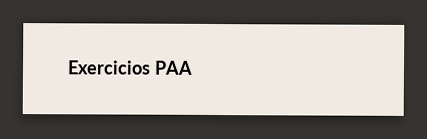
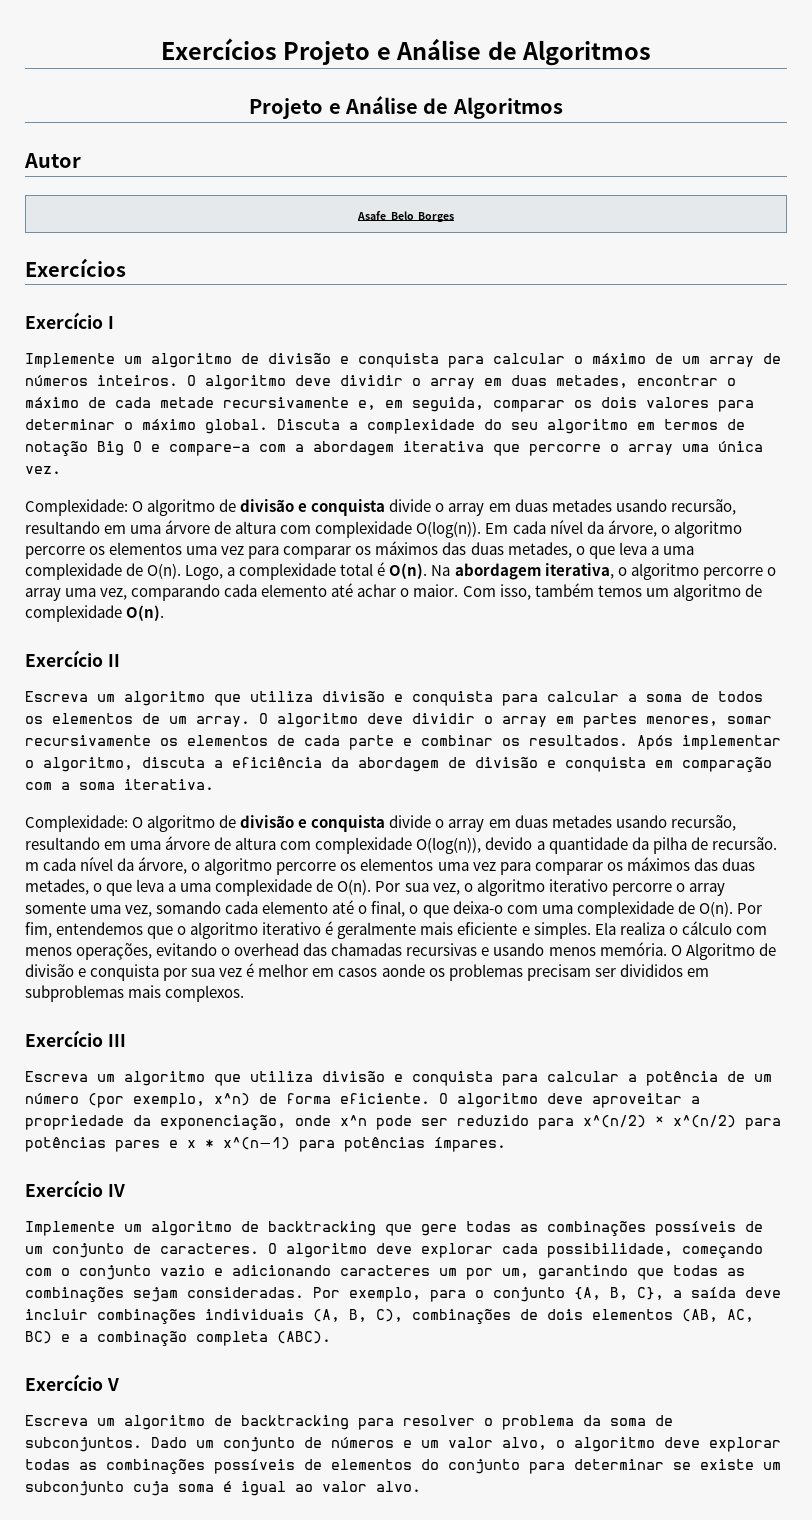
[67,60,193,75] Exercicios PAA -> [161,38,651,66] [249,96,563,119] [24,153,81,168] [357,211,454,222] [25,258,126,277] [25,312,114,329] [25,353,781,368] [25,375,736,390] [25,397,754,412] [25,419,745,434] [25,441,763,456] [25,466,61,474] [25,499,736,516] [25,520,742,538] [25,541,694,559] [25,562,776,580] [25,583,762,601] [25,605,165,622] [25,650,120,667] [25,691,763,706] [25,713,772,728] [25,735,781,750] [25,757,772,772] [25,779,214,790] [25,815,736,832] [25,836,777,854] [25,857,755,875] [25,879,725,896] [25,900,762,918] [25,921,767,939] [25,942,776,960] [25,963,709,981] [25,985,245,1002] [25,1030,126,1047] [25,1071,772,1086] [25,1093,700,1108] [25,1115,781,1130] [25,1137,506,1152] [25,1180,125,1197] [25,1221,763,1236] [25,1243,763,1258] [25,1265,745,1280] [25,1287,781,1302] [25,1309,754,1324] [25,1331,331,1346] [25,1374,119,1391] [25,1415,673,1430] [25,1437,781,1452] [25,1459,781,1474] [25,1481,421,1496] Exercícios Projeto e Análise de Algoritmos // Projeto e Análise de Algoritmos // Autor // Asafe Belo Borges // Exercícios // Exercício I // Implemente um algoritmo de divisão e conquista para calcular o máximo de um array de números inteiros. O algoritmo deve dividir o array em duas metades, encontrar o máximo de cada metade recursivamente e, em seguida, comparar os dois valores para determinar o máximo global. Discuta a complexidade do seu algoritmo em termos de notação Big O e compare-a com a abordagem iterativa que percorre o array uma única vez. // Complexidade: O algoritmo de divisão e conquista divide o array em duas metades usando recursão, resultando em uma árvore de altura com complexidade O(log(n)). Em cada nível da árvore, o algoritmo percorre os elementos uma vez para comparar os máximos das duas metades, o que leva a uma complexidade de O(n). Logo, a complexidade total é O(n). Na abordagem iterativa, o algoritmo percorre o array uma vez, comparando cada elemento até achar o maior. Com isso, também temos um algoritmo de complexidade O(n). // Exercício II // Escreva um algoritmo que utiliza divisão e conquista para calcular a soma de todos os elementos de um array. O algoritmo deve dividir o array em partes menores, somar recursivamente os elementos de cada parte e combinar os resultados. Após implementar o algoritmo, discuta a eficiência da abordagem de divisão e conquista em comparação com a soma iterativa. // Complexidade: O algoritmo de divisão e conquista divide o array em duas metades usando recursão, resultando em uma árvore de altura com complexidade O(log(n)), devido a quantidade da pilha de recursão. m cada nível da árvore, o algoritmo percorre os elementos uma vez para comparar os máximos das duas metades, o que leva a uma complexidade de O(n). Por sua vez, o algoritmo iterativo percorre o array somente uma vez, somando cada elemento até o final, o que deixa-o com uma complexidade de O(n). Por fim, entendemos que o algoritmo iterativo é geralmente mais eficiente e simples. Ela realiza o cálculo com menos operações, evitando o overhead das chamadas recursivas e usando menos memória. O Algoritmo de divisão e conquista por sua vez é melhor em casos aonde os problemas precisam ser divididos em subproblemas mais complexos. // Exercício III // Escreva um algoritmo que utiliza divisão e conquista para calcular a potência de um número (por exemplo, x^n) de forma eficiente. O algoritmo deve aproveitar a propriedade da exponenciação, onde x^n pode ser reduzido para x^(n/2) × x^(n/2) para potências pares e x * x^(n−1) para potências ímpares. // Exercício IV // Implemente um algoritmo de backtracking que gere todas as combinações possíveis de um conjunto de caracteres. O algoritmo deve explorar cada possibilidade, começando com o conjunto vazio e adicionando caracteres um por um, garantindo que todas as combinações sejam consideradas. Por exemplo, para o conjunto {A, B, C}, a saída deve incluir combinações individuais (A, B, C), combinações de dois elementos (AB, AC, BC) e a combinação completa (ABC). // Exercício V // Escreva um algoritmo de backtracking para resolver o problema da soma de subconjuntos. Dado um conjunto de números e um valor alvo, o algoritmo deve explorar todas as combinações possíveis de elementos do conjunto para determinar se existe um subconjunto cuja soma é igual ao valor alvo.

